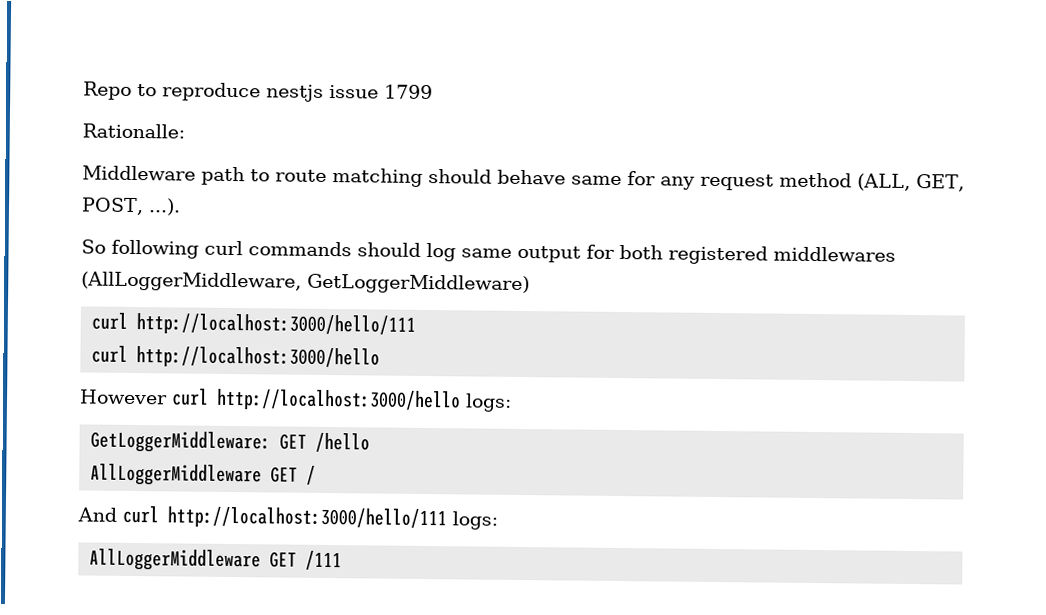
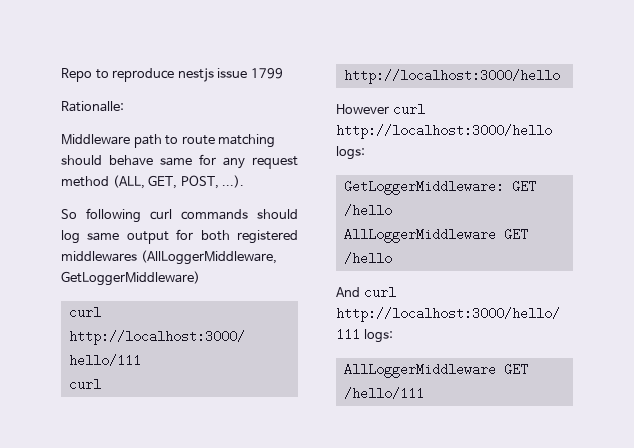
[306,465,317,485] / -> [343,252,392,265] /hello
[305,550,343,571] /111 -> [343,387,424,400] /hello/111

